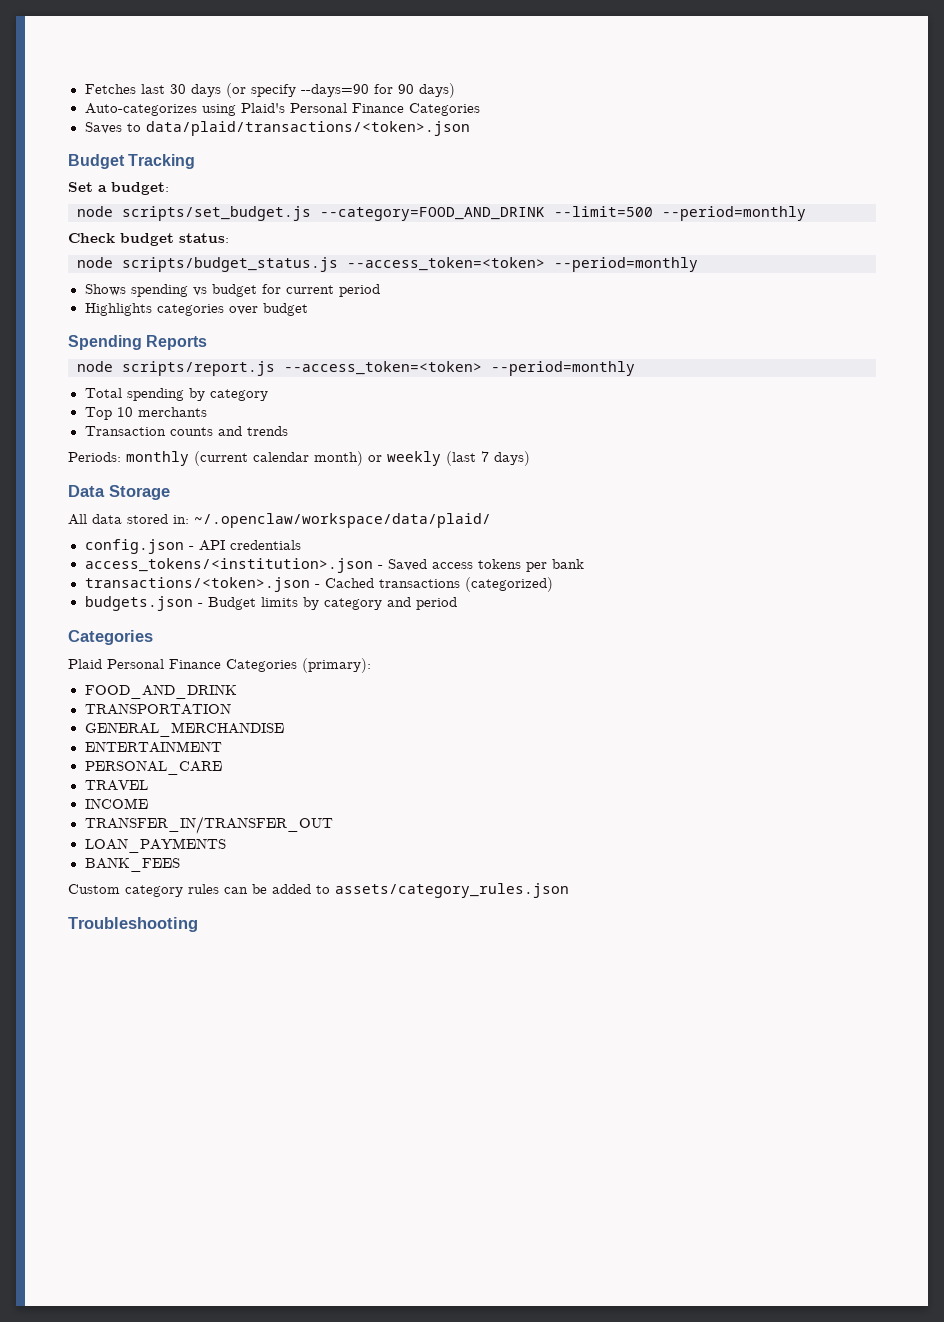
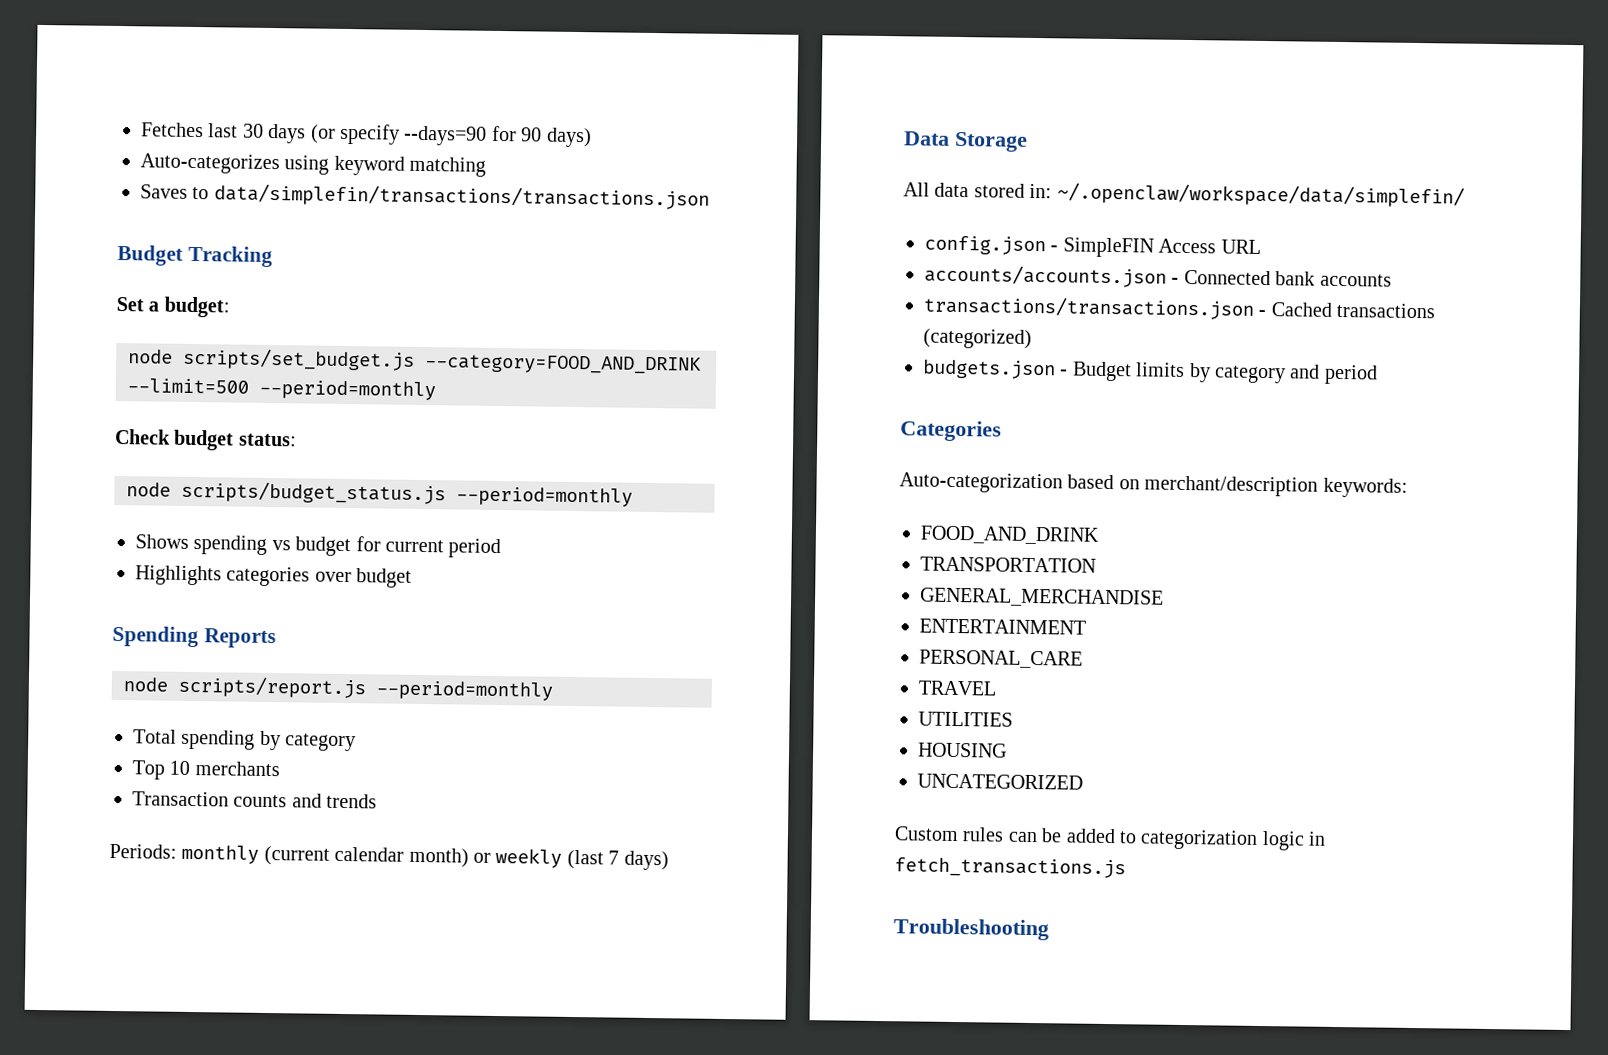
[240,103,480,116] Plaid's Personal Finance Categories -> [333,155,487,177] keyword matching
[145,121,470,136] data/plaid/transactions/<token>.json -> [213,183,710,210] data/simplefin/transactions/transactions.json
[347,257,545,271] --access_token=<token> -> (446, 492) none
[284,361,482,375] --access_token=<token> -> (366, 687) none
[194,513,491,528] ~/.openclaw/workspace/data/plaid/ -> [1056,182,1465,208] ~/.openclaw/workspace/data/simplefin/
[198,540,301,551] [84,558,547,573] API credentials // access_tokens/<institution>.json - Saved access tokens per -> [1062,237,1261,258] [924,264,1271,288] SimpleFIN Access URL // accounts/accounts.json - Connected
[84,577,310,592] // transactions/<token>.json -> [1319,273,1392,287] [923,295,1255,320] accounts // transactions/transactions.json
[68,658,371,673] Plaid Personal Finance Categories (primary): -> [899,472,1408,498] Auto-categorization based on merchant/description keywords:
[84,798,148,809] [84,816,333,834] [84,838,226,853] [84,857,180,872] INCOME // TRANSFER_IN/TRANSFER_OUT // LOAN_PAYMENTS // BANK_FEES -> [918,711,1013,727] [918,742,1007,758] [917,773,1083,790] UTILITIES // HOUSING // UNCATEGORIZED
[125,885,183,897] category -> (959, 834) none
[335,883,569,898] assets/category_rules.json -> [1140,829,1327,851] [894,857,1126,879] categorization logic in fetch_transactions.js

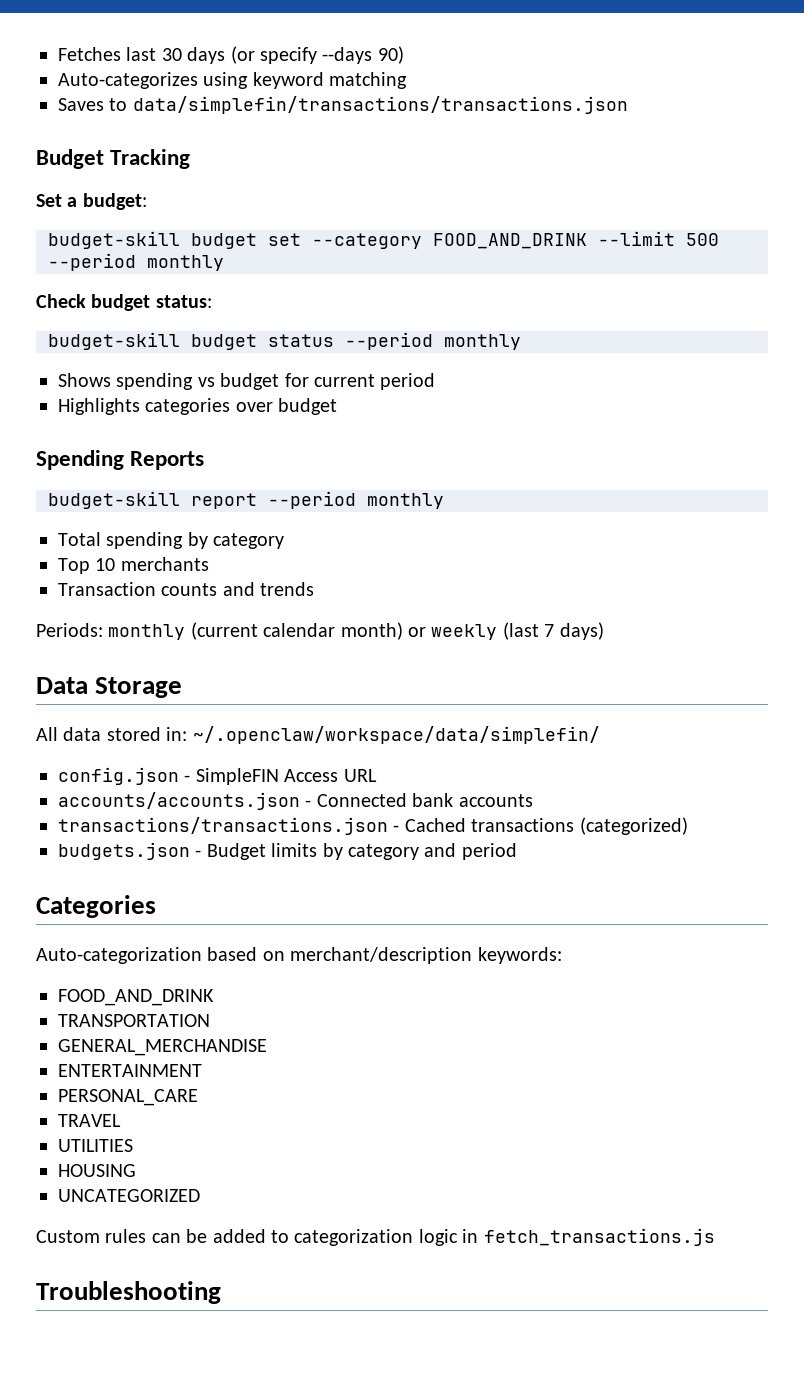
[403,125,592,148] --days=90 for 90 days) -> [322,46,404,64] --days 90)
[128,347,702,375] [127,378,436,401] [115,428,297,451] [126,480,633,507] node scripts/set_budget.js --category=FOOD_AND_DRINK --limit=500 --period=monthly // Check budget status: // node scripts/budget_status.js --period=monthly -> [48,231,719,249] [48,253,224,271] [36,294,212,311] [48,332,521,350] budget-skill budget set --category FOOD_AND_DRINK --limit 500 --period monthly // Check budget status: // budget-skill budget status --period monthly
[123,675,553,701] node scripts/report.js --period=monthly -> [48,491,444,509] budget-skill report --period monthly

